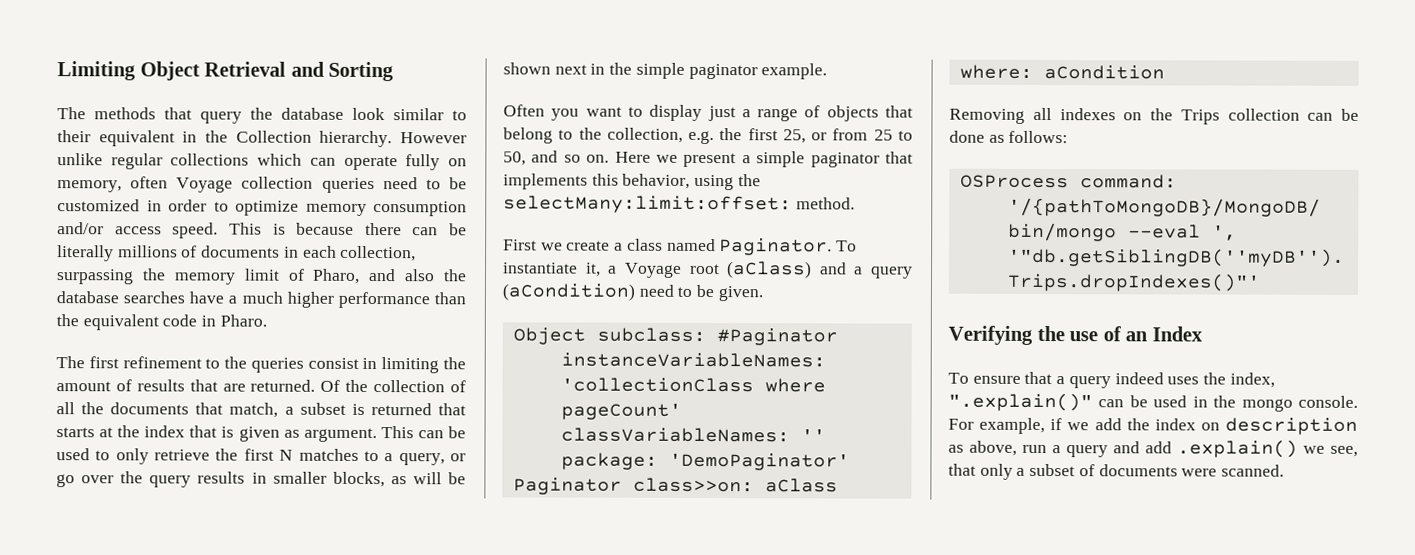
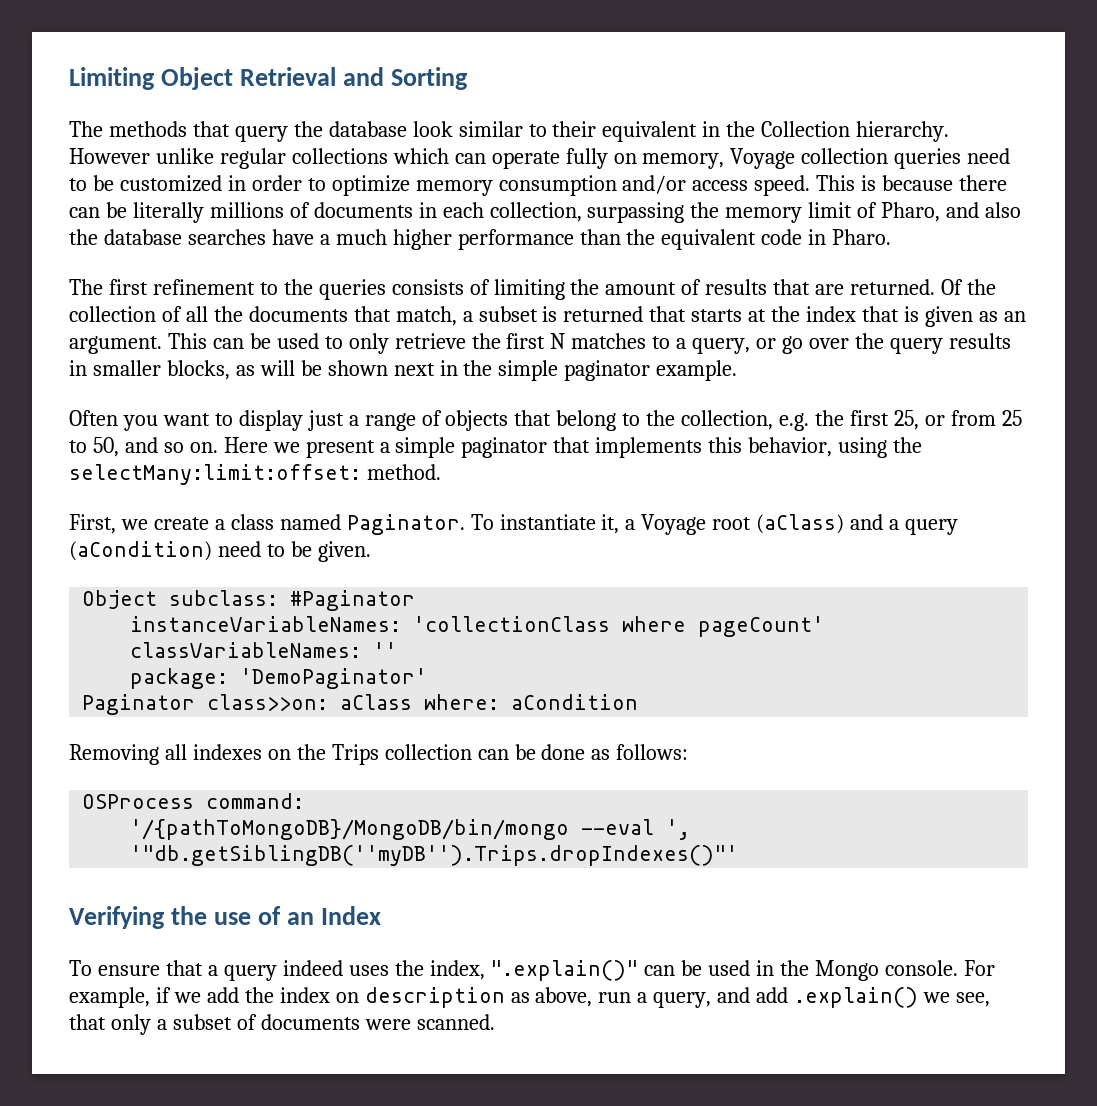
[130,176,169,189] often -> (725, 161) none
[307,357,378,370] consist in -> [391,279,490,295] consists of
(300, 433) none -> [1003,311,1026,322] an
[503,239,537,251] First -> [69,514,116,534] First,
[1241,398,1293,412] mongo -> [815,960,880,981] Mongo
[1066,445,1108,458] query -> [653,992,712,1008] query,

